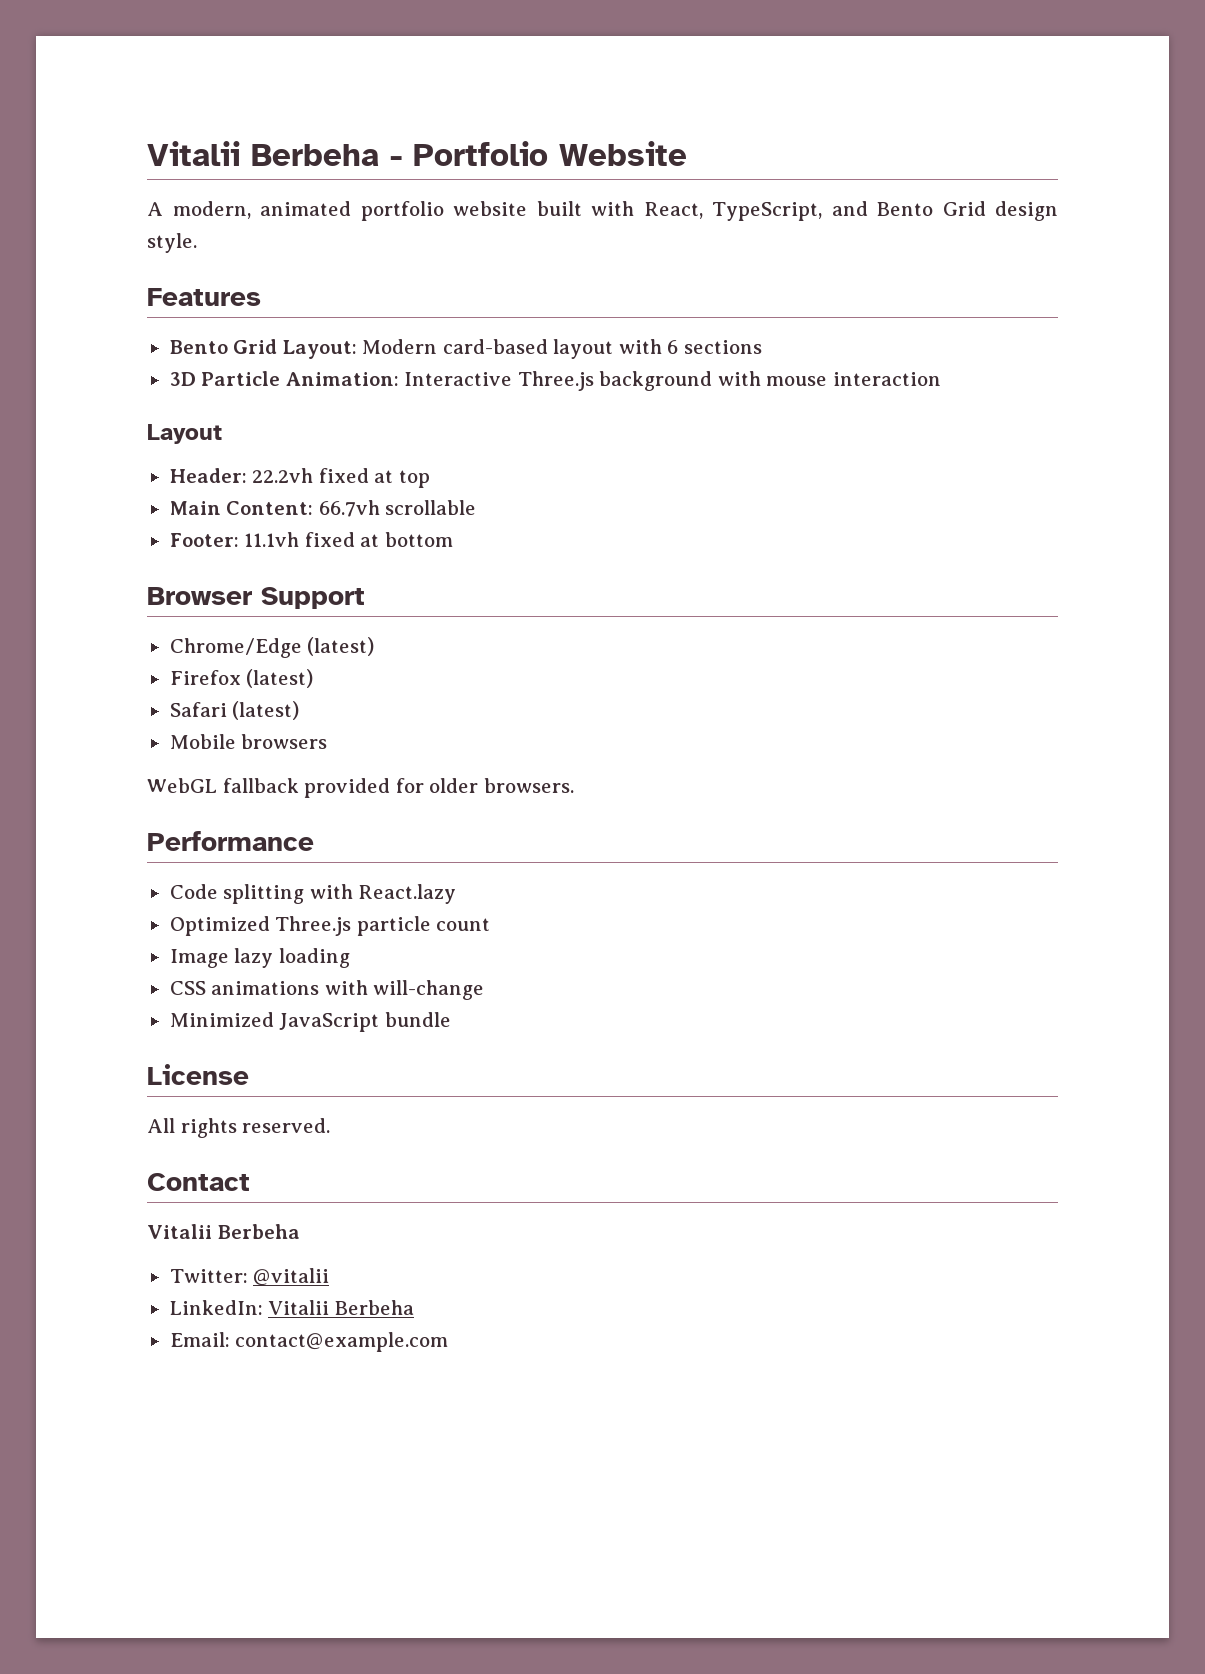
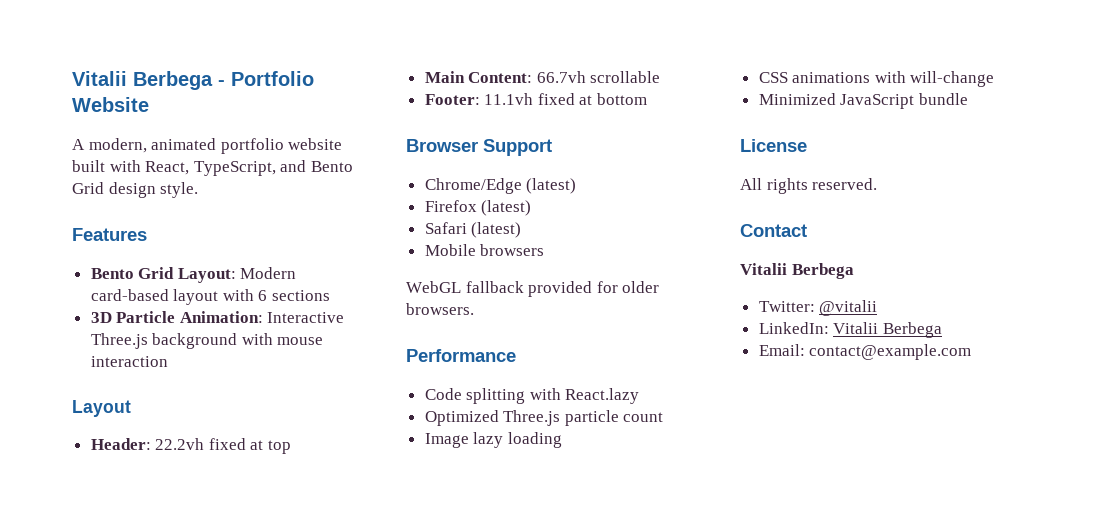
[147,141,379,166] Vitalii Berbeha -> [72,71,213,90] Vitalii Berbega
[217,1224,300,1239] Berbeha -> [791,263,854,279] Berbega
[334,1300,414,1315] Berbeha -> [882,322,942,338] Berbega

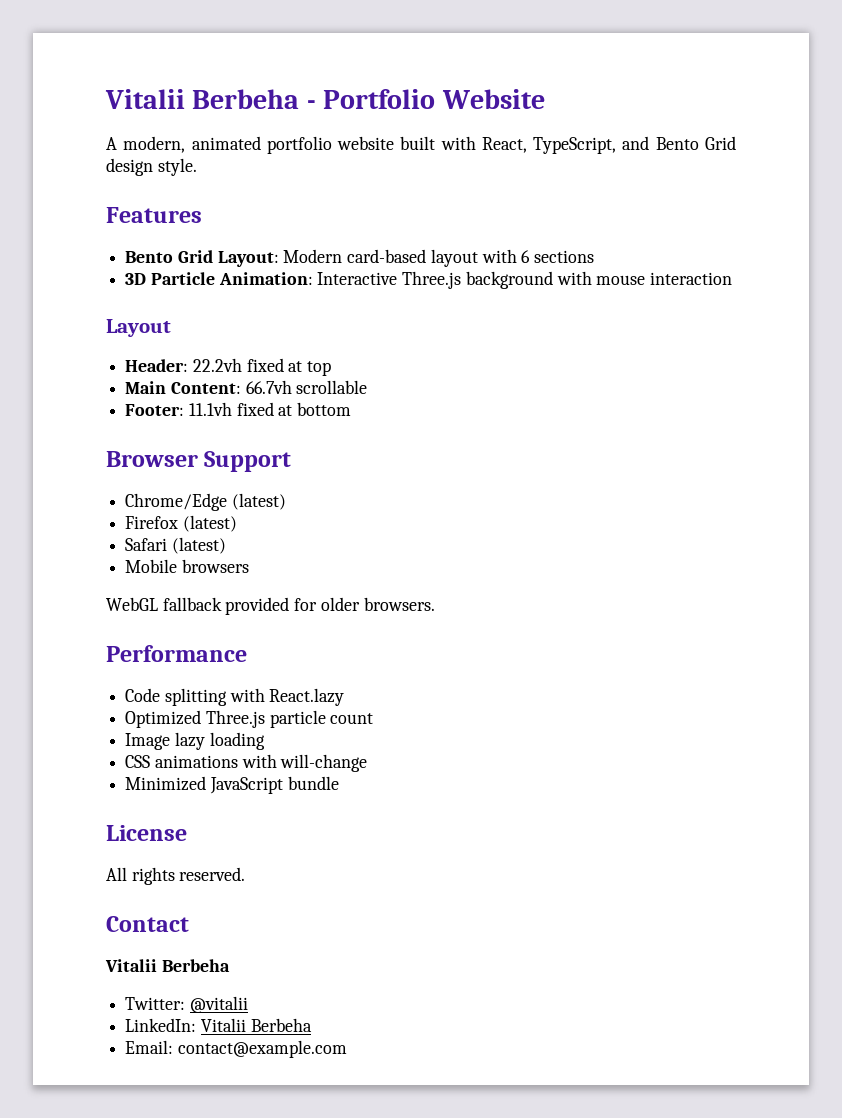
[72,71,213,90] Vitalii Berbega -> [105,89,300,109] Vitalii Berbeha
[791,263,854,279] Berbega -> [161,959,230,972] Berbeha
[882,322,942,338] Berbega -> [250,1018,312,1032] Berbeha

